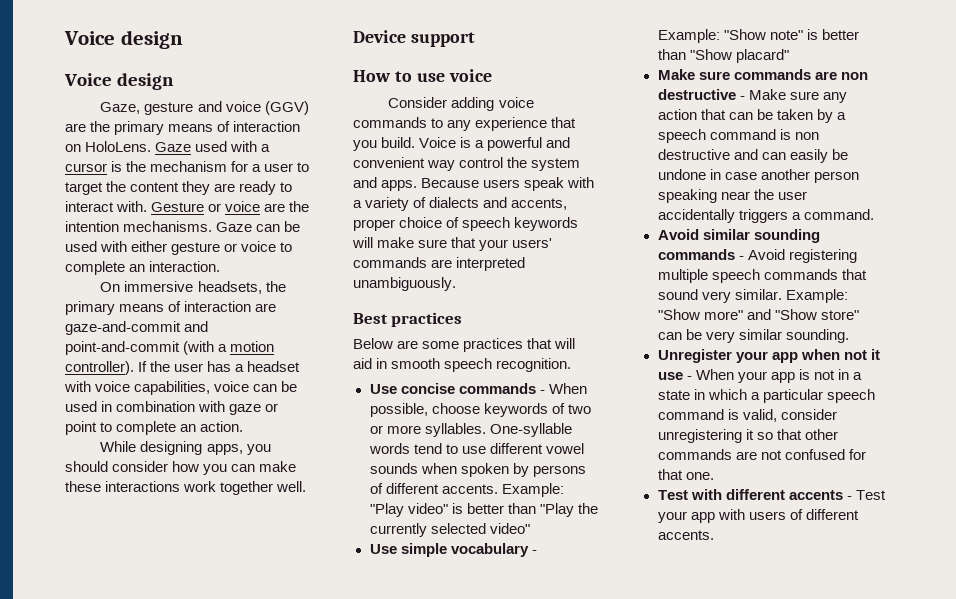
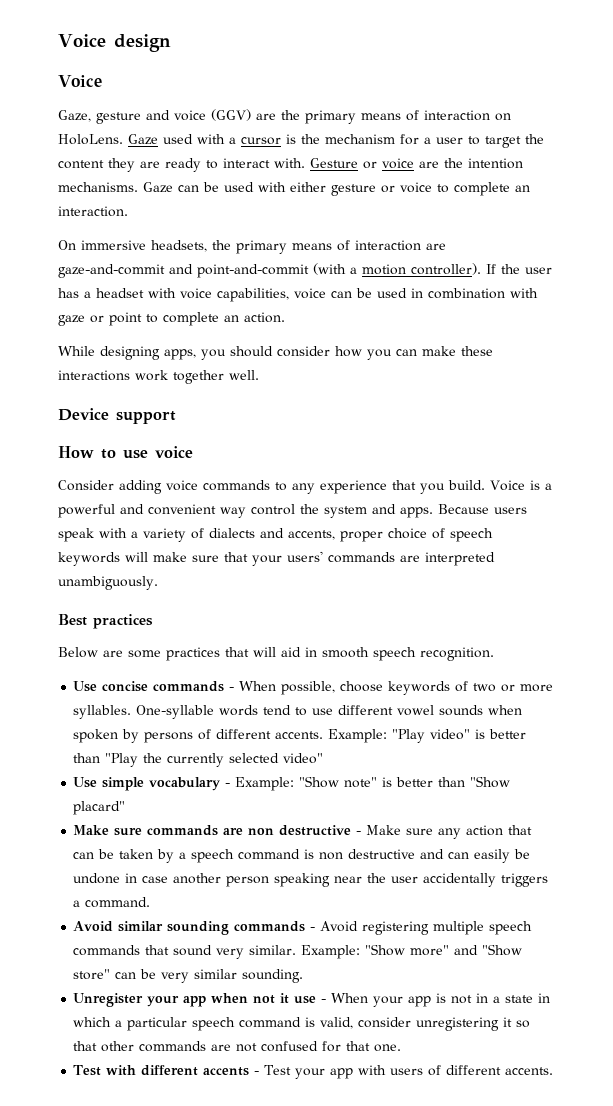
[117,73,175,90] design -> (102, 81) none

